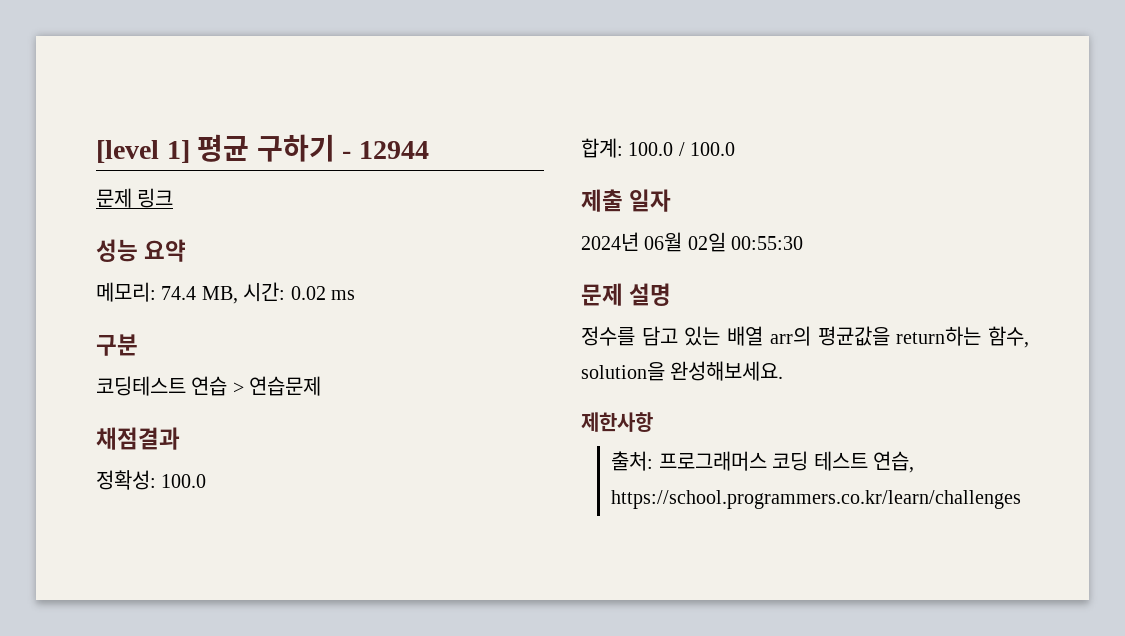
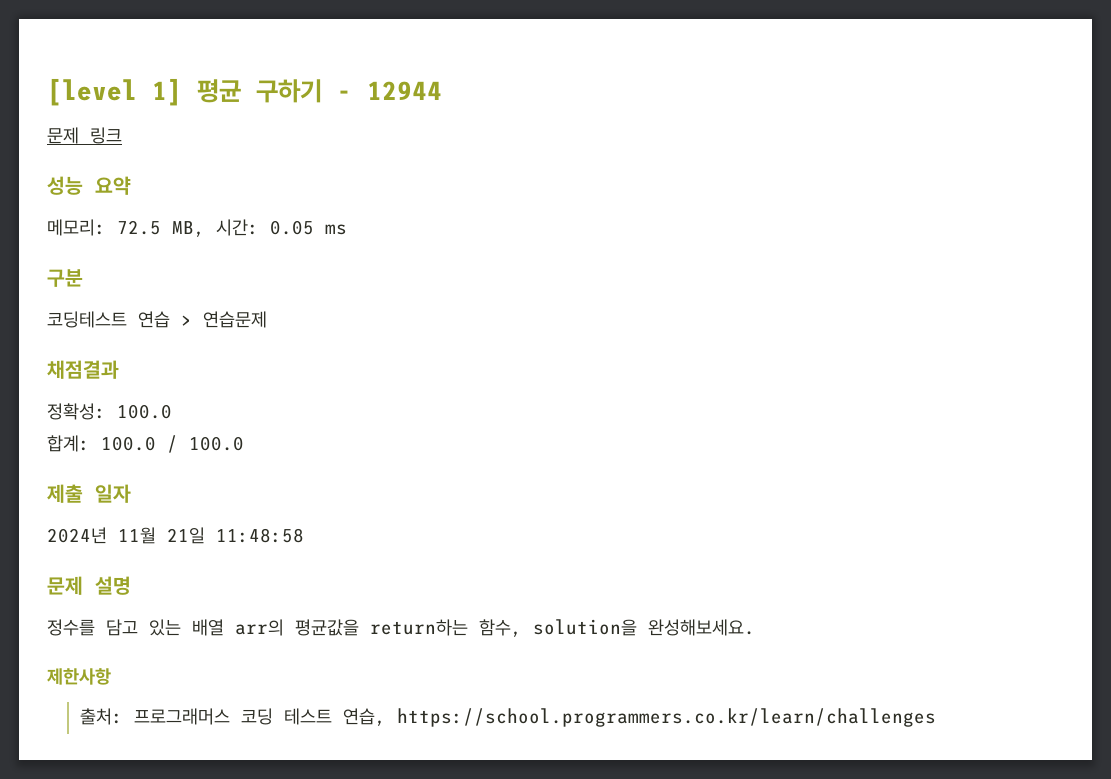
[161,286,197,300] 74.4 -> [117,220,161,235] 72.5
[290,286,326,300] 0.02 -> [270,220,314,235] 0.05
[644,232,804,252] 06월 02일 00:55:30 -> [118,527,304,544] 11월 21일 11:48:58

